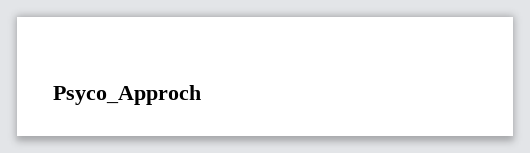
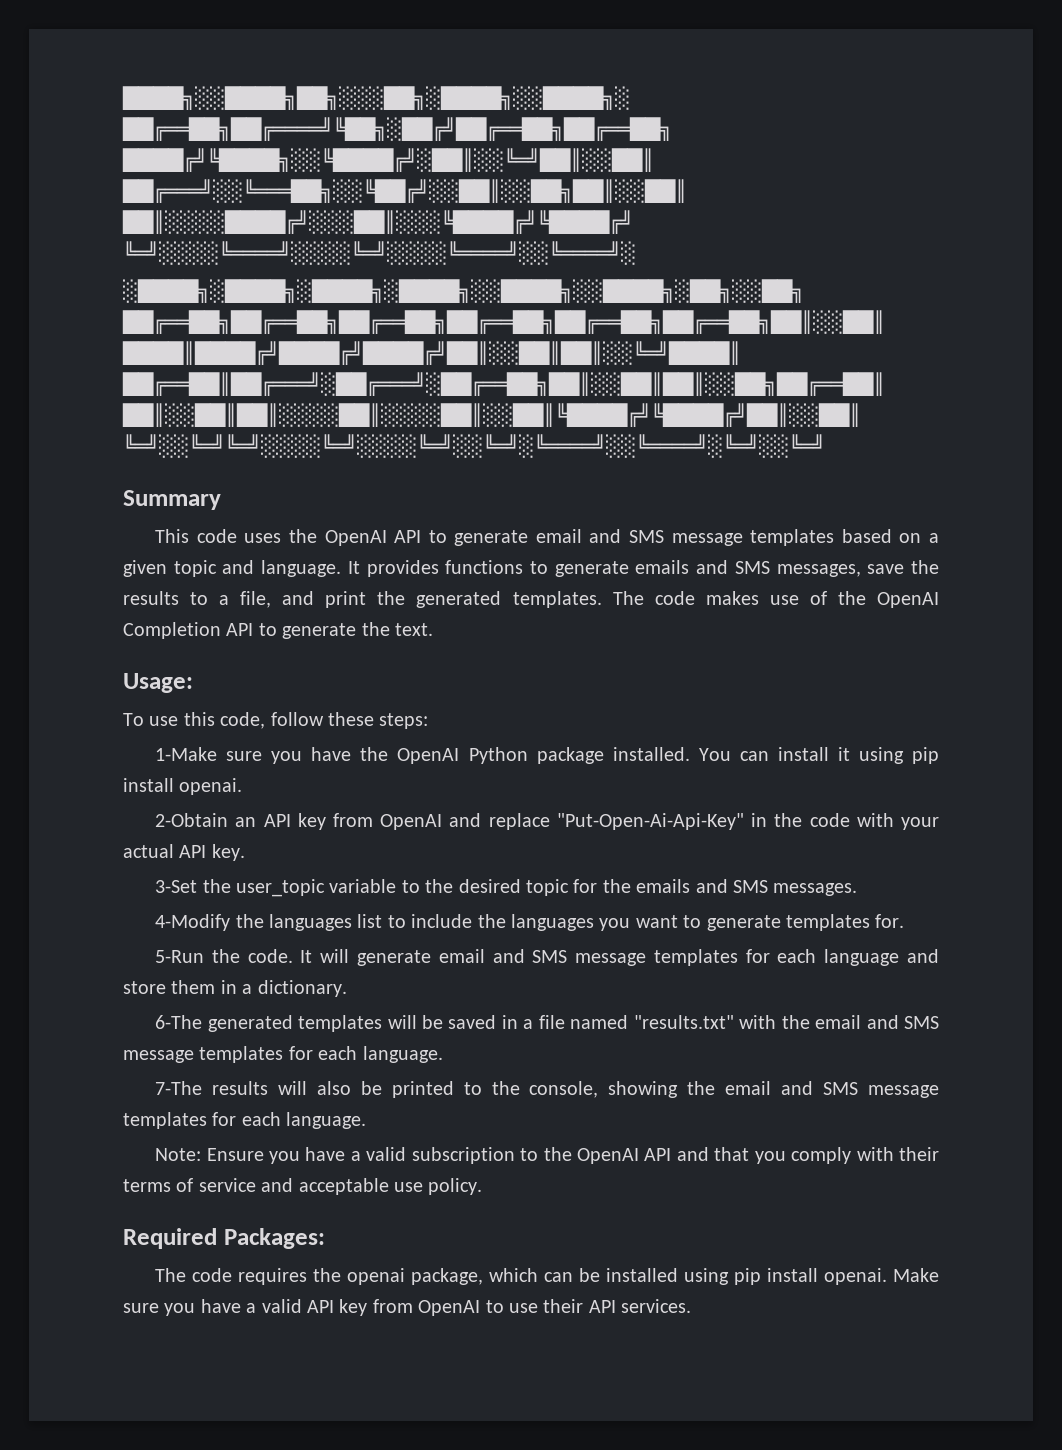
[53,85,201,105] Psyco_Approch -> [122,86,630,110] [122,117,672,141] [122,148,654,172] [122,179,687,203] [122,210,633,234] [123,241,636,265] [123,279,804,303] [122,310,885,334] [122,341,741,365] [122,372,885,396] [122,403,861,427] [123,434,825,458] [123,490,221,510] [155,529,940,546] [123,560,939,577] [123,591,940,608] [123,622,433,639] [123,673,193,693] [123,712,429,729] [155,747,940,764] [123,778,243,795] [155,813,939,830] [123,844,245,861] [155,879,858,897] [155,914,905,931] [155,949,939,966] [123,980,347,997] [155,1015,939,1032] [123,1046,443,1063] [155,1081,940,1098] [123,1112,367,1129] [155,1147,939,1164] [123,1178,483,1195] [123,1228,325,1249] [155,1268,940,1285] [123,1299,692,1316] ████╗░░████╗██╗░░░██╗░████╗░░████╗░ ██╔══██╗██╔════╝╚██╗░██╔╝██╔══██╗██╔══██╗ ████╔╝╚████╗░░╚████╔╝░██║░░╚═╝██║░░██║ ██╔═══╝░░╚═══██╗░░╚██╔╝░░██║░░██╗██║░░██║ ██║░░░░████╔╝░░░██║░░░╚████╔╝╚████╔╝ ╚═╝░░░░╚════╝░░░░╚═╝░░░░╚════╝░░╚════╝░ // ░████╗░████╗░████╗░████╗░░████╗░░████╗░██╗░░██╗ ██╔══██╗██╔══██╗██╔══██╗██╔══██╗██╔══██╗██╔══██╗██║░░██║ ████║████╔╝████╔╝████╔╝██║░░██║██║░░╚═╝████║ ██╔══██║██╔═══╝░██╔═══╝░██╔══██╗██║░░██║██║░░██╗██╔══██║ ██║░░██║██║░░░░██║░░░░██║░░██║╚████╔╝╚████╔╝██║░░██║ ╚═╝░░╚═╝╚═╝░░░░╚═╝░░░░╚═╝░░╚═╝░╚════╝░░╚════╝░╚═╝░░╚═╝ // Summary // This code uses the OpenAI API to generate email and SMS message templates based on a given topic and language. It provides functions to generate emails and SMS messages, save the results to a file, and print the generated templates. The code makes use of the OpenAI Completion API to generate the text. // Usage: // To use this code, follow these steps: // 1-Make sure you have the OpenAI Python package installed. You can install it using pip install openai. // 2-Obtain an API key from OpenAI and replace "Put-Open-Ai-Api-Key" in the code with your actual API key. // 3-Set the user_topic variable to the desired topic for the emails and SMS messages. // 4-Modify the languages list to include the languages you want to generate templates for. // 5-Run the code. It will generate email and SMS message templates for each language and store them in a dictionary. // 6-The generated templates will be saved in a file named "results.txt" with the email and SMS message templates for each language. // 7-The results will also be printed to the console, showing the email and SMS message templates for each language. // Note: Ensure you have a valid subscription to the OpenAI API and that you comply with their terms of service and acceptable use policy. // Required Packages: // The code requires the openai package, which can be installed using pip install openai. Make sure you have a valid API key from OpenAI to use their API services.

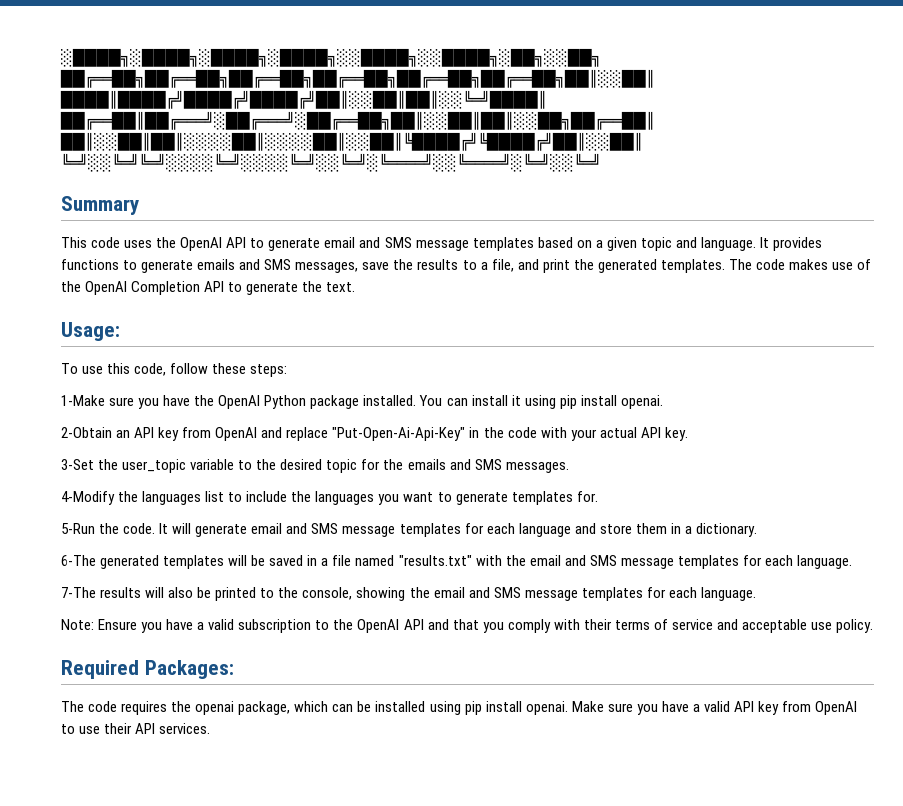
[122,86,630,110] [122,117,672,141] [122,148,654,172] [122,179,687,203] [122,210,633,234] [123,241,636,265] ████╗░░████╗██╗░░░██╗░████╗░░████╗░ ██╔══██╗██╔════╝╚██╗░██╔╝██╔══██╗██╔══██╗ ████╔╝╚████╗░░╚████╔╝░██║░░╚═╝██║░░██║ ██╔═══╝░░╚═══██╗░░╚██╔╝░░██║░░██╗██║░░██║ ██║░░░░████╔╝░░░██║░░░╚████╔╝╚████╔╝ ╚═╝░░░░╚════╝░░░░╚═╝░░░░╚════╝░░╚════╝░ // -> (61, 57) none

